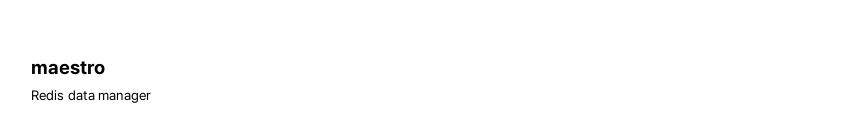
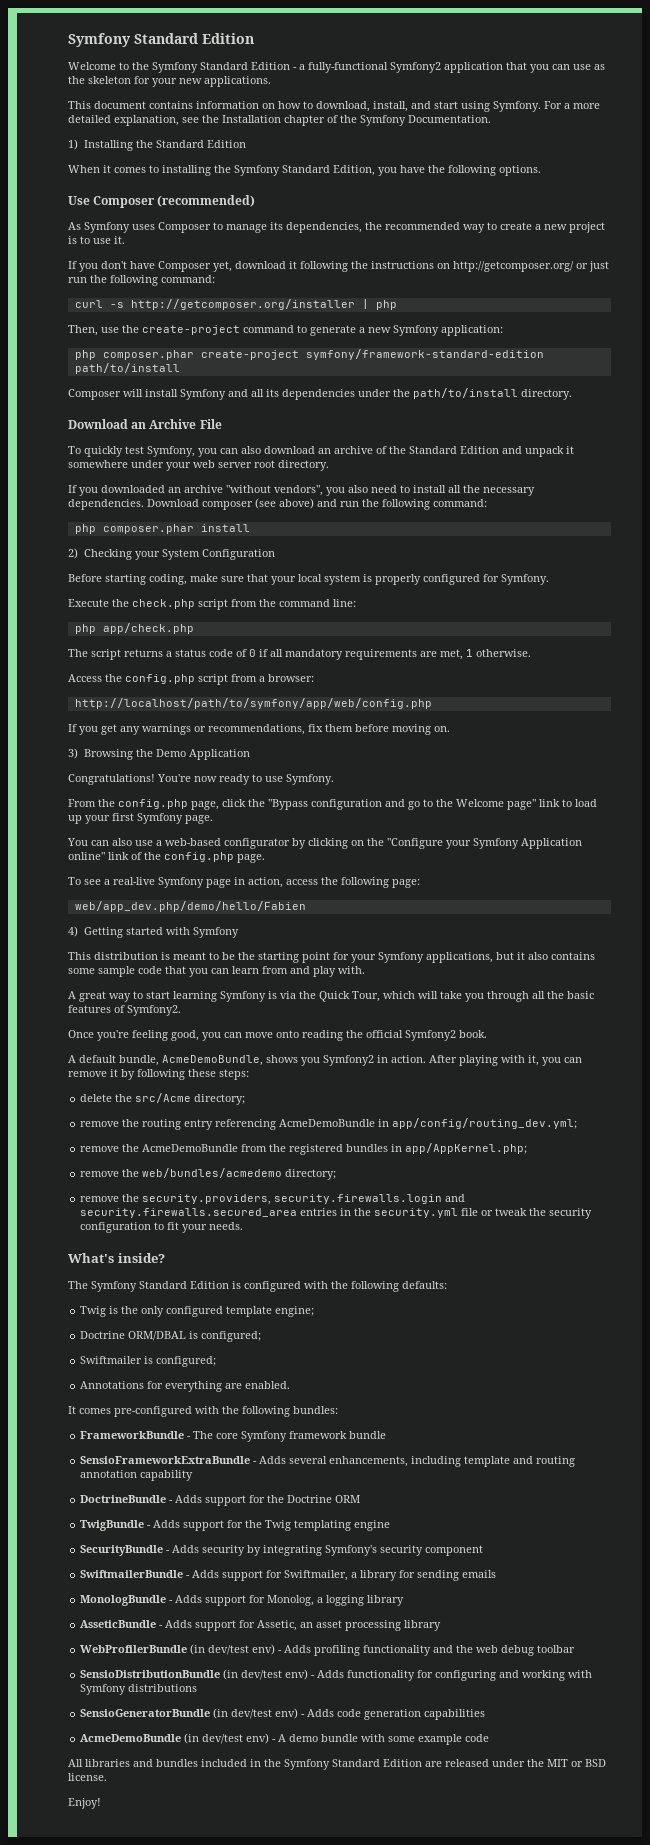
[31,61,105,75] [31,90,152,103] maestro // Redis data manager -> [68,33,254,47] [68,62,605,73] [68,76,271,87] [68,101,600,112] [68,115,491,126] [68,139,246,151] [68,165,541,176] [68,195,256,208] [68,222,605,233] [68,236,125,244] [68,261,609,272] [68,275,215,286] [74,299,397,310] [68,325,503,336] [74,349,544,360] [74,363,180,374] [68,388,572,400] [68,419,222,429] [68,446,574,457] [68,460,329,471] [68,485,535,496] [68,498,487,510] [74,524,250,534] [68,548,275,560] [68,574,549,585] [68,599,356,610] [74,623,194,634] [68,649,531,660] [68,674,314,685] [74,698,432,709] [68,724,450,735] [68,748,250,760] [68,774,334,785] [68,799,597,810] [68,813,213,824] [67,838,582,849] [68,852,265,863] [68,877,420,888] [74,901,306,912] [68,926,239,938] [68,952,595,963] [68,966,365,977] [68,991,594,1002] [68,1005,181,1016] [68,1030,487,1041] [68,1055,582,1066] [68,1069,249,1080] [80,1093,246,1105] [80,1118,578,1130] [80,1143,528,1155] [80,1168,337,1180] [80,1194,466,1205] [80,1208,593,1219] [80,1222,244,1233] [68,1253,165,1263] [68,1281,447,1292] [80,1306,315,1317] [80,1331,262,1342] [80,1356,217,1367] [80,1381,291,1392] [68,1406,338,1417] [80,1431,387,1442] [80,1456,576,1467] [80,1470,194,1481] [80,1495,361,1506] [80,1520,391,1531] [80,1545,484,1556] [80,1570,497,1581] [80,1595,405,1606] [80,1620,442,1631] [80,1644,576,1656] [80,1669,593,1681] [80,1684,198,1695] [80,1708,486,1720] [80,1733,490,1745] [68,1759,606,1770] [68,1773,107,1781] [68,1798,101,1809] Symfony Standard Edition // Welcome to the Symfony Standard Edition - a fully-functional Symfony2 application that you can use as the skeleton for your new applications. // This document contains information on how to download, install, and start using Symfony. For a more detailed explanation, see the Installation chapter of the Symfony Documentation. // 1) Installing the Standard Edition // When it comes to installing the Symfony Standard Edition, you have the following options. // Use Composer (recommended) // As Symfony uses Composer to manage its dependencies, the recommended way to create a new project is to use it. // If you don't have Composer yet, download it following the instructions on http://getcomposer.org/ or just run the following command: // curl -s http://getcomposer.org/installer | php // Then, use the create-project command to generate a new Symfony application: // php composer.phar create-project symfony/framework-standard-edition path/to/install // Composer will install Symfony and all its dependencies under the path/to/install directory. // Download an Archive File // To quickly test Symfony, you can also download an archive of the Standard Edition and unpack it somewhere under your web server root directory. // If you downloaded an archive "without vendors", you also need to install all the necessary dependencies. Download composer (see above) and run the following command: // php composer.phar install // 2) Checking your System Configuration // Before starting coding, make sure that your local system is properly configured for Symfony. // Execute the check.php script from the command line: // php app/check.php // The script returns a status code of 0 if all mandatory requirements are met, 1 otherwise. // Access the config.php script from a browser: // http://localhost/path/to/symfony/app/web/config.php // If you get any warnings or recommendations, fix them before moving on. // 3) Browsing the Demo Application // Congratulations! You're now ready to use Symfony. // From the config.php page, click the "Bypass configuration and go to the Welcome page" link to load up your first Symfony page. // You can also use a web-based configurator by clicking on the "Configure your Symfony Application online" link of the config.php page. // To see a real-live Symfony page in action, access the following page: // web/app_dev.php/demo/hello/Fabien // 4) Getting started with Symfony // This distribution is meant to be the starting point for your Symfony applications, but it also contains some sample code that you can learn from and play with. // A great way to start learning Symfony is via the Quick Tour, which will take you through all the basic features of Symfony2. // Once you're feeling good, you can move onto reading the official Symfony2 book. // A default bundle, AcmeDemoBundle, shows you Symfony2 in action. After playing with it, you can remove it by following these steps: // delete the src/Acme directory; // remove the routing entry referencing AcmeDemoBundle in app/config/routing_dev.yml; // remove the AcmeDemoBundle from the registered bundles in app/AppKernel.php; // remove the web/bundles/acmedemo directory; // remove the security.providers, security.firewalls.login and security.firewalls.secured_area entries in the security.yml file or tweak the security configuration to fit your needs. // What's inside? // The Symfony Standard Edition is configured with the following defaults: // Twig is the only configured template engine; // Doctrine ORM/DBAL is configured; // Swiftmailer is configured; // Annotations for everything are enabled. // It comes pre-configured with the following bundles: // FrameworkBundle - The core Symfony framework bundle // SensioFrameworkExtraBundle - Adds several enhancements, including template and routing annotation capability // DoctrineBundle - Adds support for the Doctrine ORM // TwigBundle - Adds support for the Twig templating engine // SecurityBundle - Adds security by integrating Symfony's security component // SwiftmailerBundle - Adds support for Swiftmailer, a library for sending emails // MonologBundle - Adds support for Monolog, a logging library // AsseticBundle - Adds support for Assetic, an asset processing library // WebProfilerBundle (in dev/test env) - Adds profiling functionality and the web debug toolbar // SensioDistributionBundle (in dev/test env) - Adds functionality for configuring and working with Symfony distributions // SensioGeneratorBundle (in dev/test env) - Adds code generation capabilities // AcmeDemoBundle (in dev/test env) - A demo bundle with some example code // All libraries and bundles included in the Symfony Standard Edition are released under the MIT or BSD license. // Enjoy!

